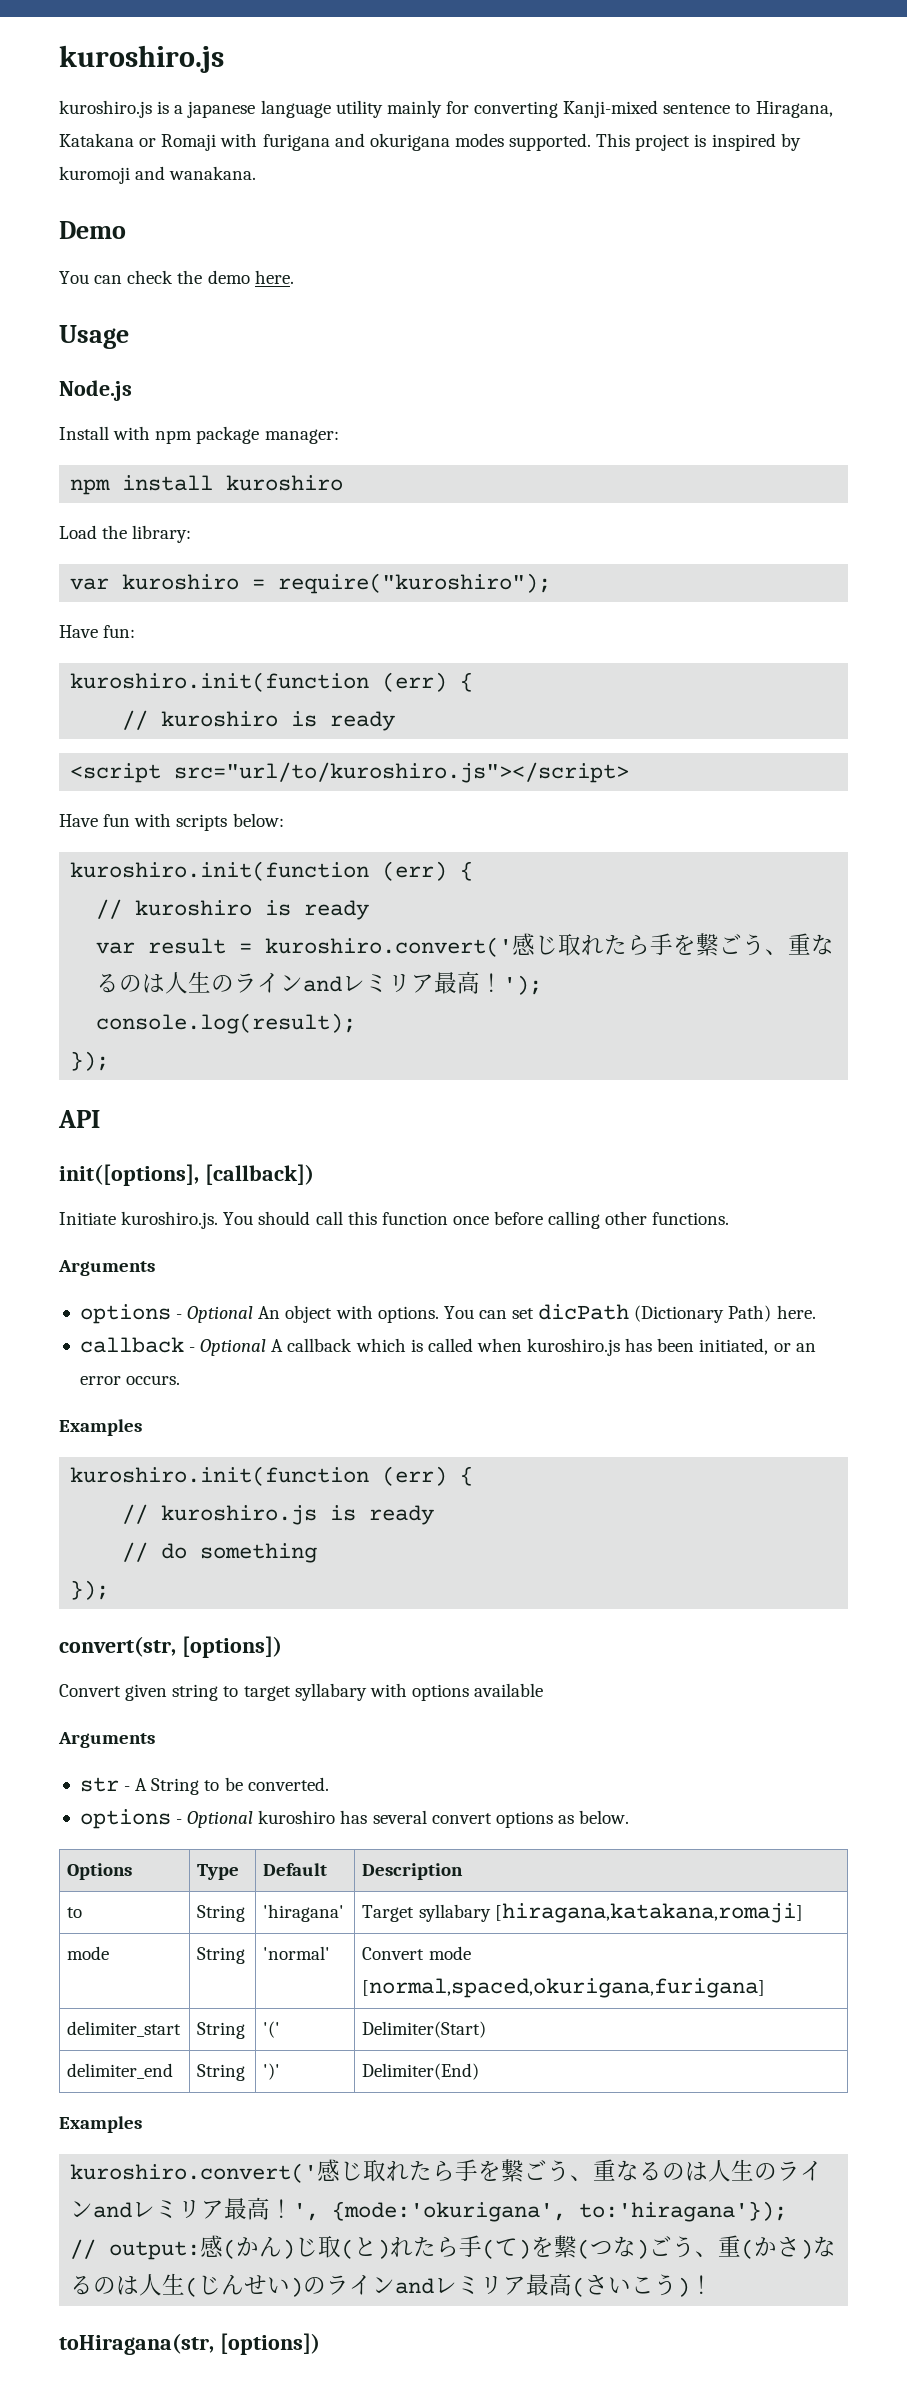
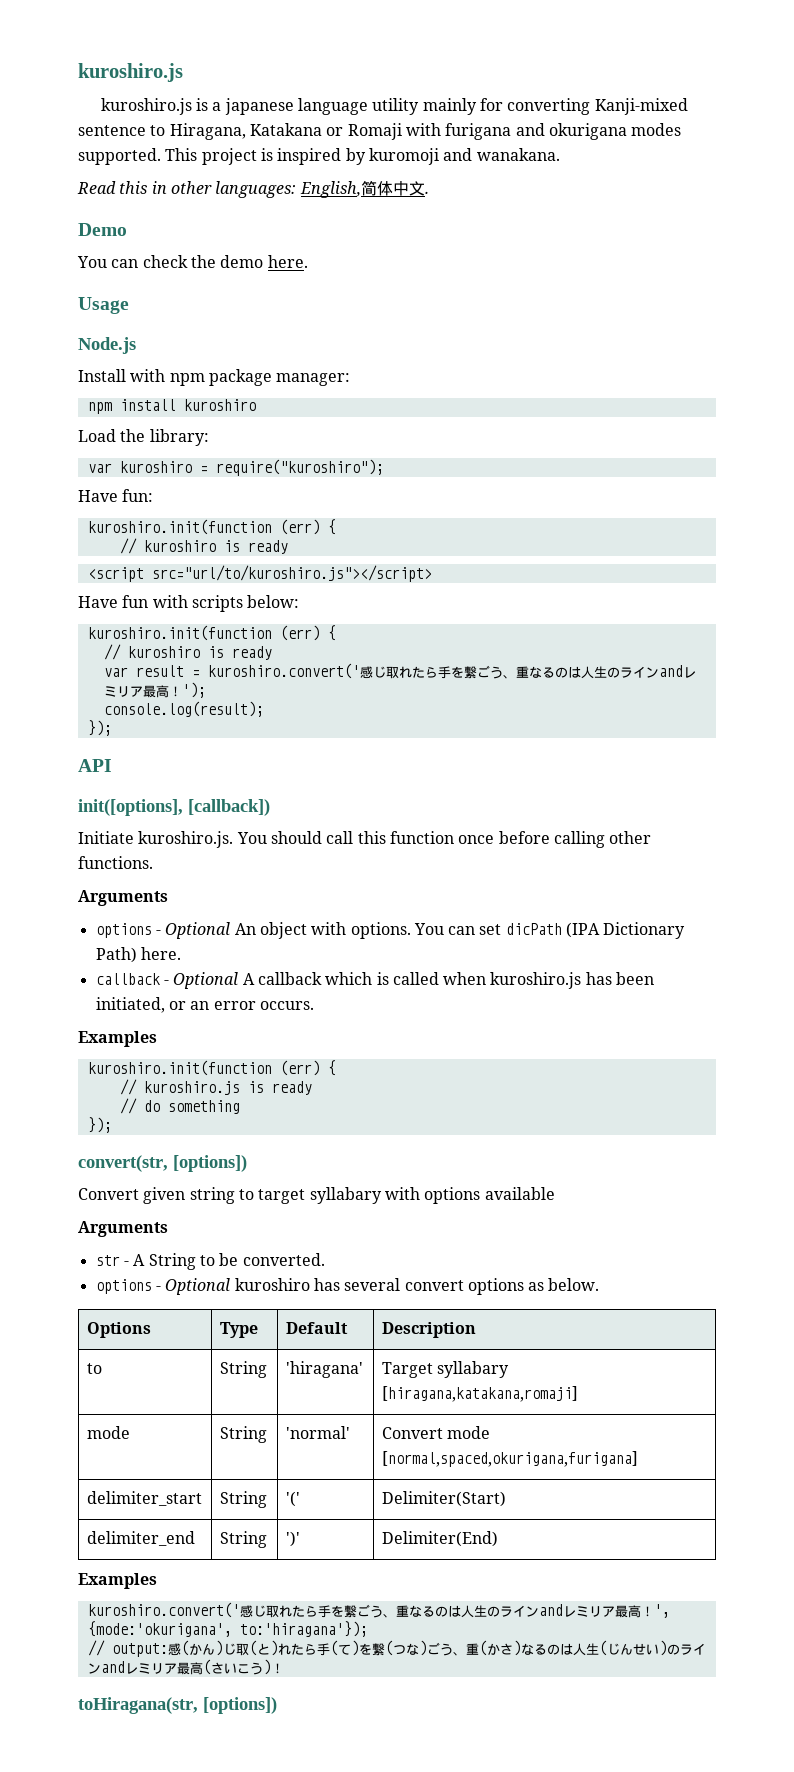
(257, 173) none -> [77,180,429,198] // Read this in other languages: English,简体中文.
[634,1305,725,1323] (Dictionary -> [566,922,686,939] (IPA Dictionary

